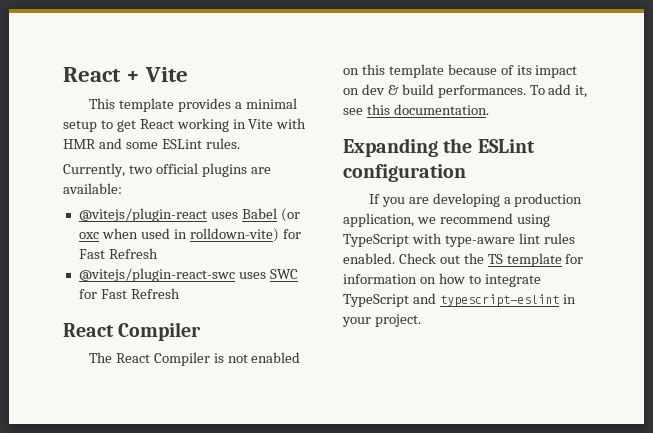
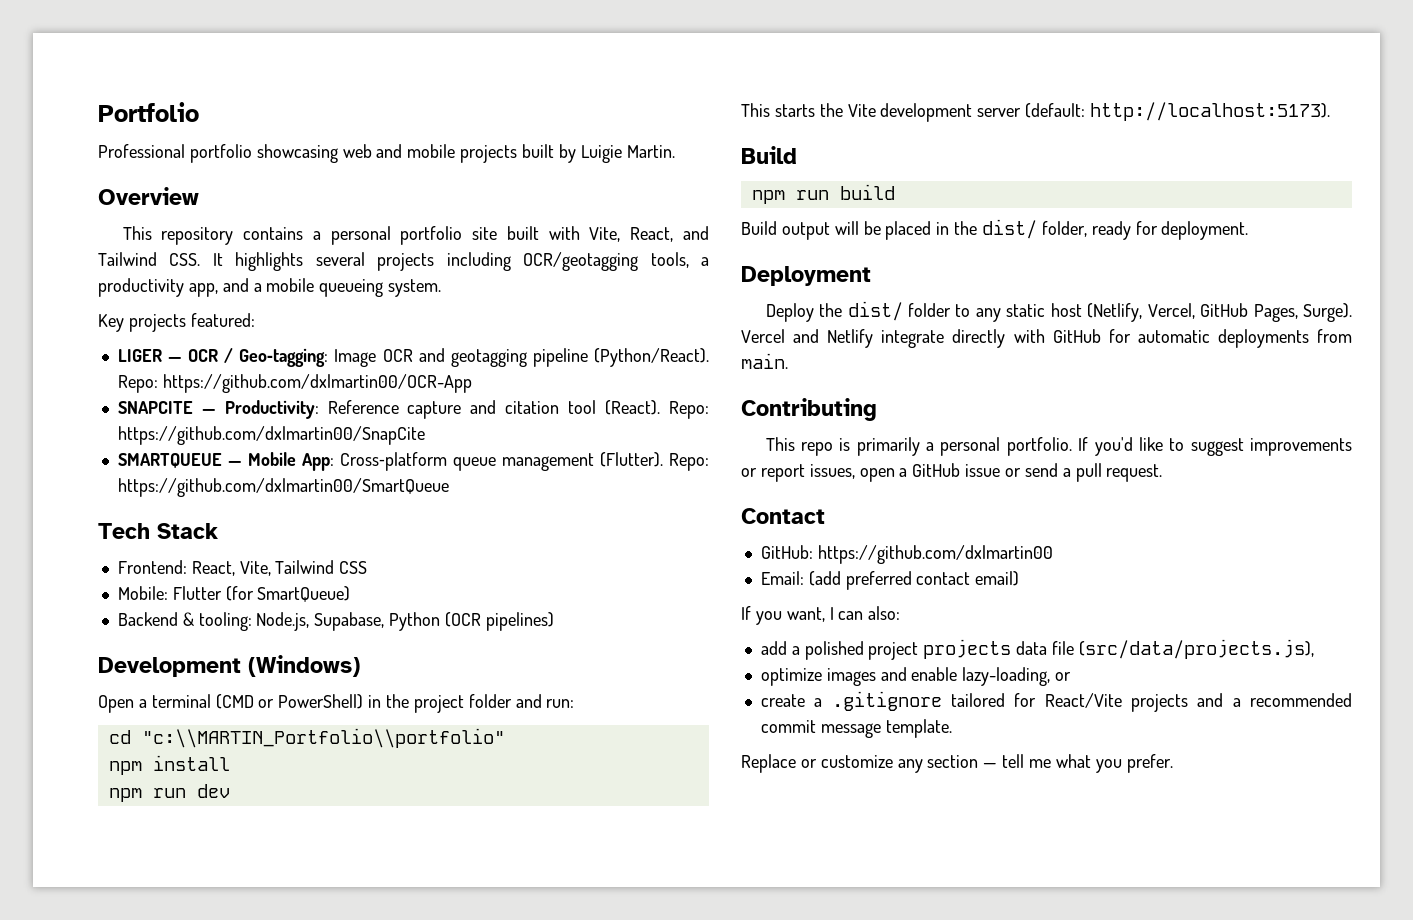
[63,67,189,82] [88,98,297,112] [63,118,307,132] [63,138,240,149] [63,163,271,177] [63,183,122,194] [78,208,300,222] [78,228,301,242] [78,248,158,259] [78,268,298,282] [78,288,180,299] [63,322,202,341] [88,352,301,366] [343,64,578,78] [343,84,588,98] [343,104,489,115] [343,138,535,157] [343,164,466,182] [368,193,583,207] [343,213,550,227] [343,233,575,247] [343,253,584,267] [343,273,541,287] [343,293,576,307] [342,314,421,327] React + Vite // This template provides a minimal setup to get React working in Vite with HMR and some ESLint rules. // Currently, two official plugins are available: // @vitejs/plugin-react uses Babel (or oxc when used in rolldown-vite) for Fast Refresh // @vitejs/plugin-react-swc uses SWC for Fast Refresh // React Compiler // The React Compiler is not enabled on this template because of its impact on dev & build performances. To add it, see this documentation. // Expanding the ESLint configuration // If you are developing a production application, we recommend using TypeScript with type-aware lint rules enabled. Check out the TS template for information on how to integrate TypeScript and typescript-eslint in your project. -> [98,102,199,122] [98,144,675,163] [98,187,199,205] [122,226,709,245] [98,252,709,271] [98,278,442,297] [98,313,255,332] [117,348,709,367] [117,374,472,393] [117,400,709,419] [117,426,425,445] [117,452,710,471] [117,478,449,497] [98,523,218,539] [117,560,368,576] [117,586,351,602] [117,612,554,631] [98,655,360,677] [98,694,575,713] [108,728,505,748] [108,755,230,775] [108,784,230,802] [741,102,1331,122] [741,146,797,164] [751,184,895,204] [741,219,1249,240] [741,266,871,286] [765,301,1352,322] [741,329,1352,348] [741,353,788,369] [741,398,877,421] [765,437,1352,456] [741,463,1163,482] [741,508,825,524] [760,545,1053,564] [760,571,1020,590] [741,606,901,625] [760,639,1314,660] [760,667,1072,686] [760,691,1352,712] [760,719,952,738] [741,754,1173,773] Portfolio // Professional portfolio showcasing web and mobile projects built by Luigie Martin. // Overview // This repository contains a personal portfolio site built with Vite, React, and Tailwind CSS. It highlights several projects including OCR/geotagging tools, a productivity app, and a mobile queueing system. // Key projects featured: // LIGER — OCR / Geo‑tagging: Image OCR and geotagging pipeline (Python/React). Repo: https://github.com/dxlmartin00/OCR-App // SNAPCITE — Productivity: Reference capture and citation tool (React). Repo: https://github.com/dxlmartin00/SnapCite // SMARTQUEUE — Mobile App: Cross‑platform queue management (Flutter). Repo: https://github.com/dxlmartin00/SmartQueue // Tech Stack // Frontend: React, Vite, Tailwind CSS // Mobile: Flutter (for SmartQueue) // Backend & tooling: Node.js, Supabase, Python (OCR pipelines) // Development (Windows) // Open a terminal (CMD or PowerShell) in the project folder and run: // cd "c:\\MARTIN_Portfolio\\portfolio" // npm install // npm run dev // This starts the Vite development server (default: http://localhost:5173). // Build // npm run build // Build output will be placed in the dist/ folder, ready for deployment. // Deployment // Deploy the dist/ folder to any static host (Netlify, Vercel, GitHub Pages, Surge). Vercel and Netlify integrate directly with GitHub for automatic deployments from main. // Contributing // This repo is primarily a personal portfolio. If you'd like to suggest improvements or report issues, open a GitHub issue or send a pull request. // Contact // GitHub: https://github.com/dxlmartin00 // Email: (add preferred contact email) // If you want, I can also: // add a polished project projects data file (src/data/projects.js), // optimize images and enable lazy-loading, or // create a .gitignore tailored for React/Vite projects and a recommended commit message template. // Replace or customize any section — tell me what you prefer.

